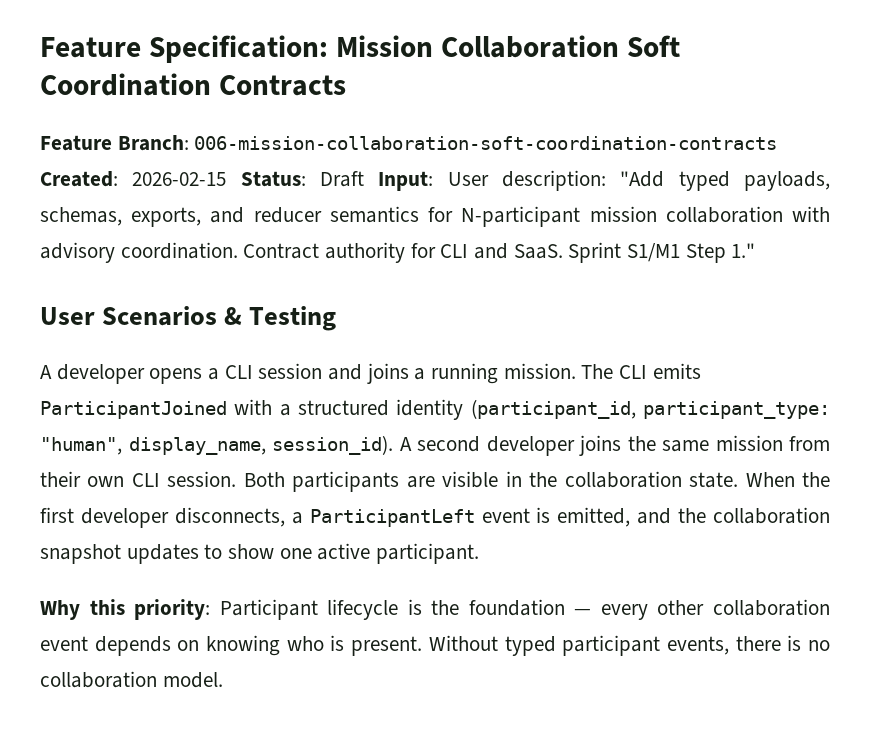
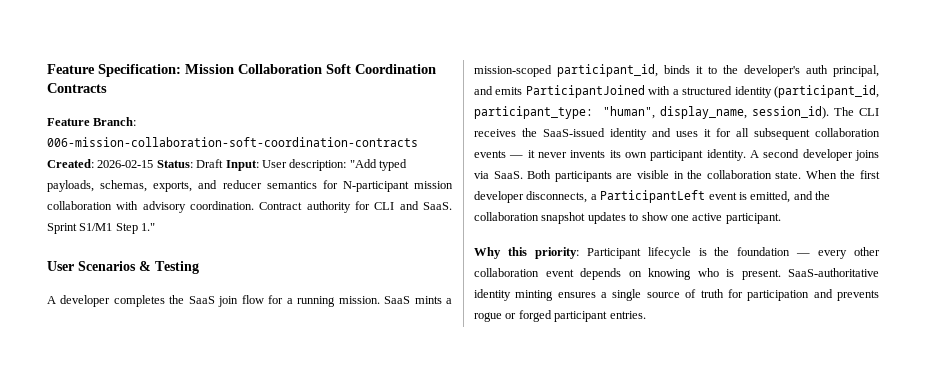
[149,363,648,384] opens a CLI session and joins a running mission. The CLI -> [113,295,452,307] [474,64,879,77] [474,86,493,95] completes the SaaS join flow for a running mission. SaaS mints a mission-scoped participant_id, binds it to the developer's auth principal, and
[399,435,830,456] [40,471,237,487] A second developer joins the same mission from their own CLI session. -> [834,107,879,116] [474,128,880,140] [474,149,879,161] [474,171,523,179] The CLI receives the SaaS-issued identity and uses it for all subsequent collaboration events — it never invents its own participant identity. A second developer joins via SaaS.
[428,635,831,656] [40,671,223,688] Without typed participant events, there is no collaboration model. -> [788,268,879,277] [474,289,879,301] [474,310,646,322] SaaS-authoritative identity minting ensures a single source of truth for participation and prevents rogue or forged participant entries.

